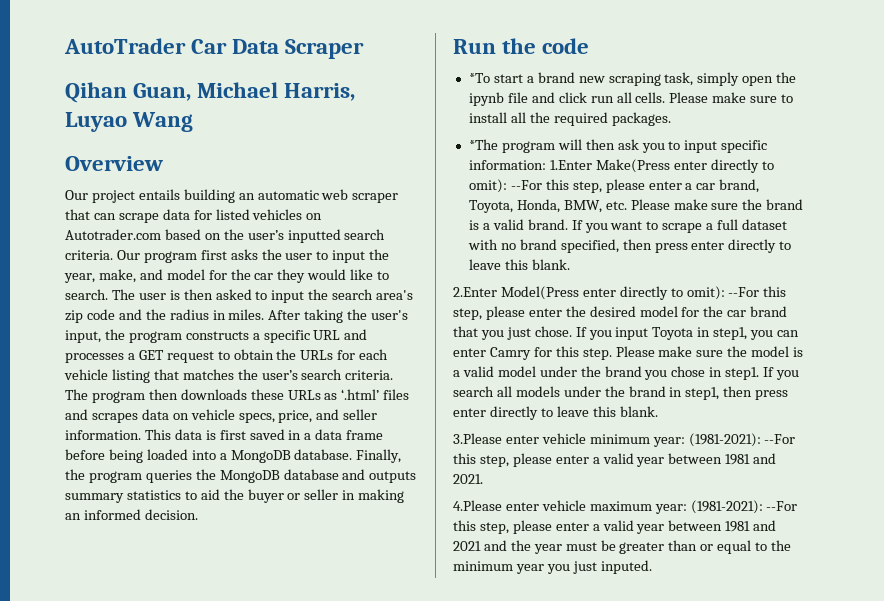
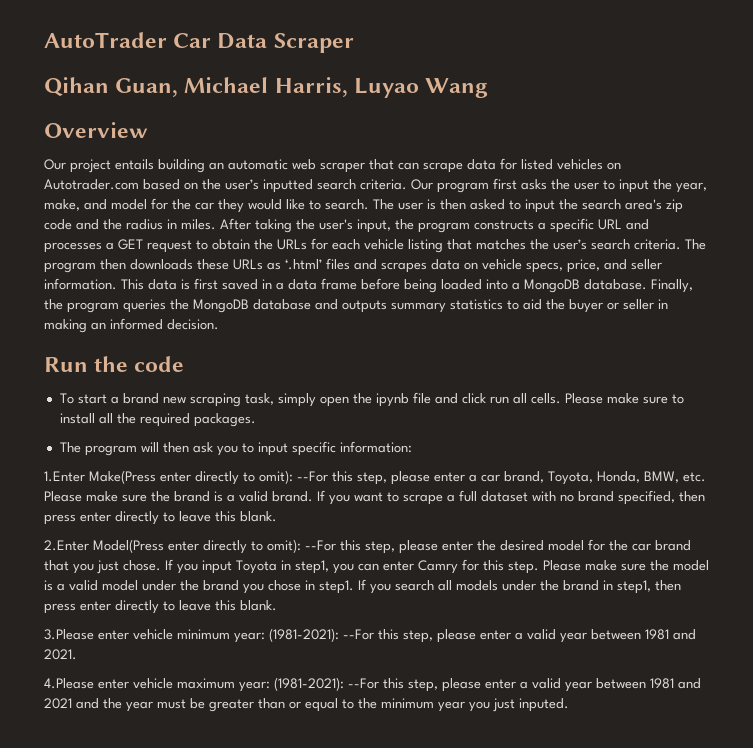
[468,73,490,83] *To -> [59,393,74,404] To
[468,139,498,150] *The -> [59,442,81,453] The
(546, 165) none -> (412, 447) //

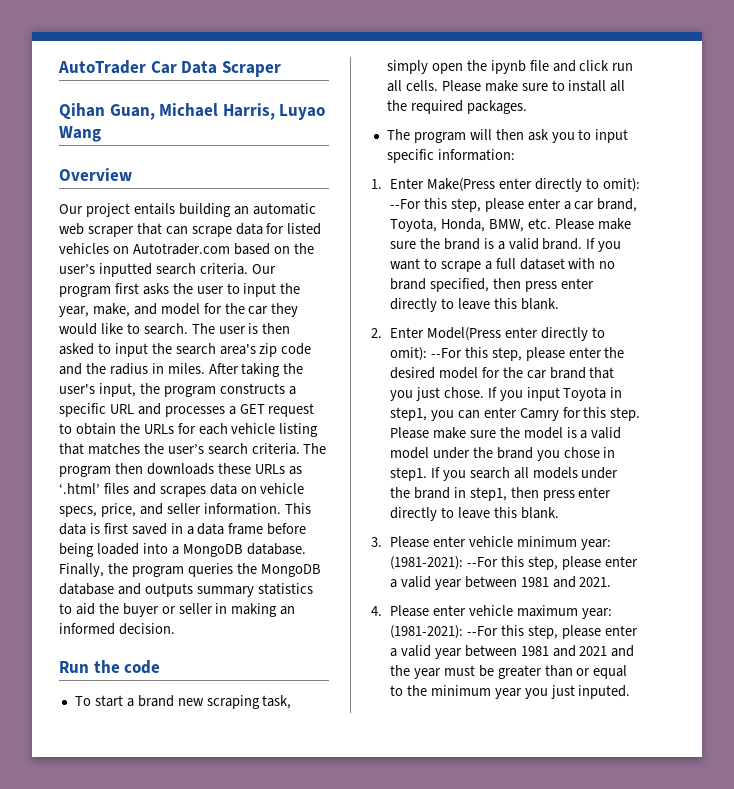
[44,471,85,482] 1.Enter -> [371,178,424,189] 1. Enter
[44,540,89,551] 2.Enter -> [371,327,424,338] 2. Enter
[44,629,94,640] 3.Please -> [371,536,429,548] 3. Please
[44,678,94,689] 4.Please -> [371,605,429,617] 4. Please

